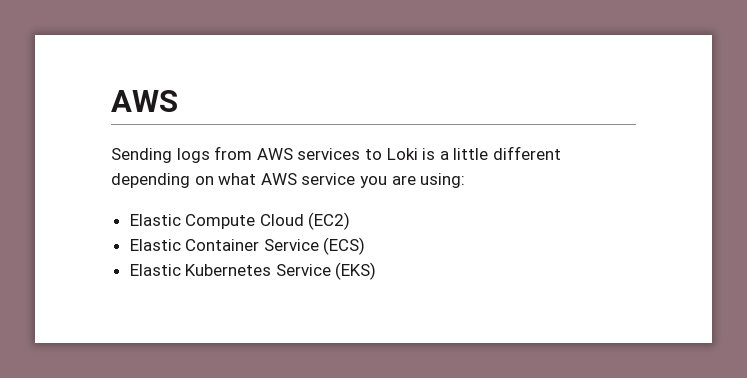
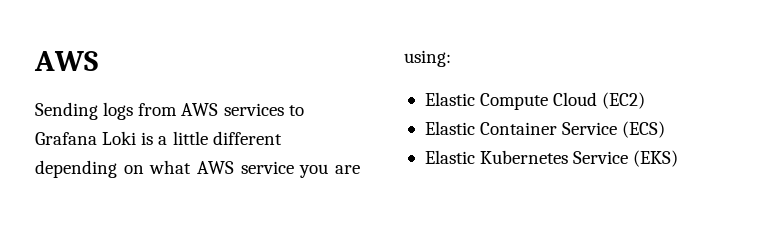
(382, 154) none -> [35,132,97,145] Grafana

